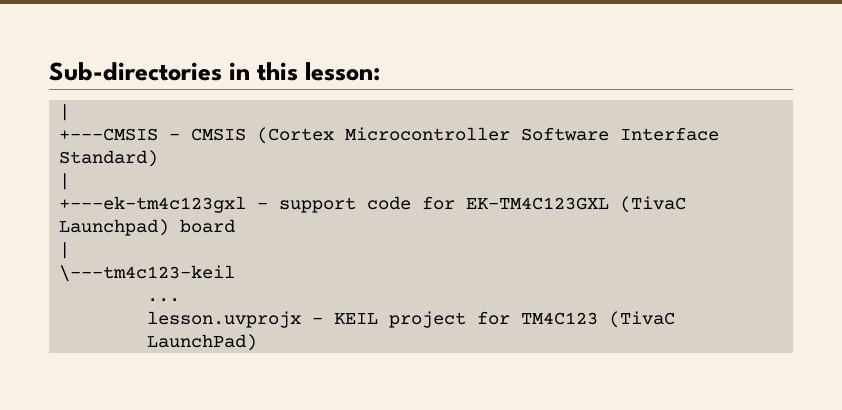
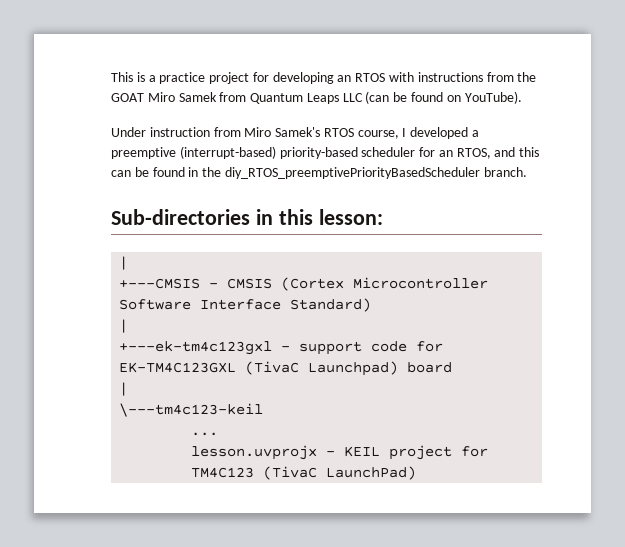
(49, 71) none -> [111,72,537,84] [111,91,522,104] [111,127,480,139] [111,146,540,159] [111,167,527,179] This is a practice project for developing an RTOS with instructions from the GOAT Miro Samek from Quantum Leaps LLC (can be found on YouTube). // Under instruction from Miro Samek's RTOS course, I developed a preemptive (interrupt-based) priority-based scheduler for an RTOS, and this can be found in the diy_RTOS_preemptivePriorityBasedScheduler branch. //

